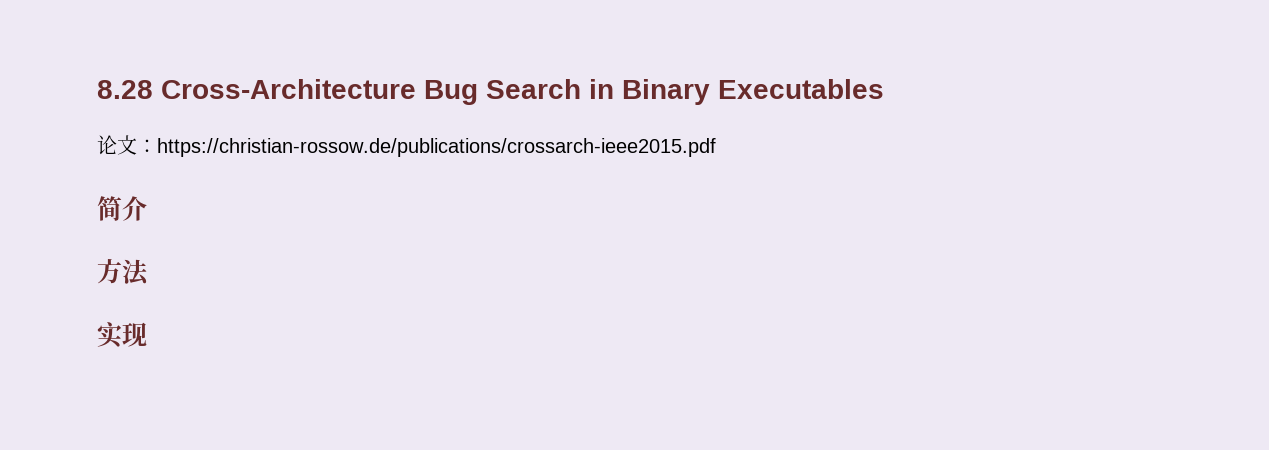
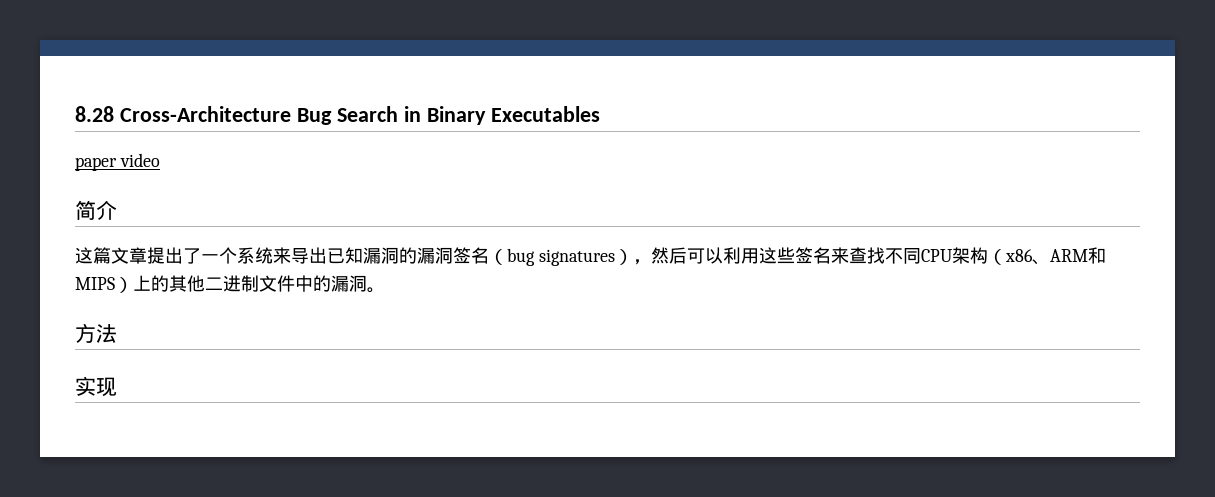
[97,135,716,157] 论文：https://christian-rossow.de/publications/crossarch-ieee2015.pdf -> [75,153,160,171] paper video
(147, 208) none -> [75,247,1106,266] [75,275,385,293] // 这篇文章提出了一个系统来导出已知漏洞的漏洞签名（bug signatures），然后可以利用这些签名来查找不同CPU架构（x86、ARM和MIPS）上的其他二进制文件中的漏洞。

